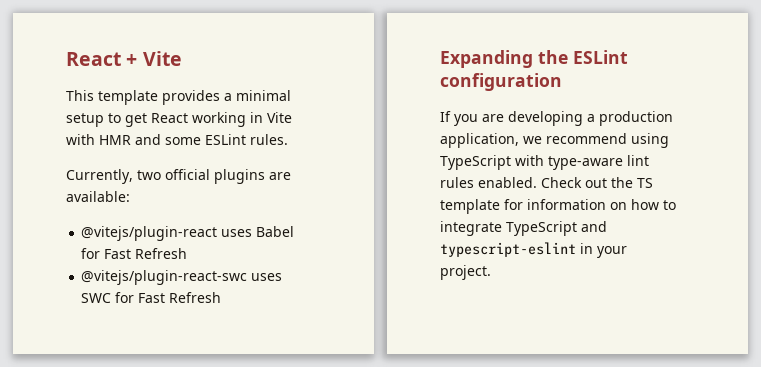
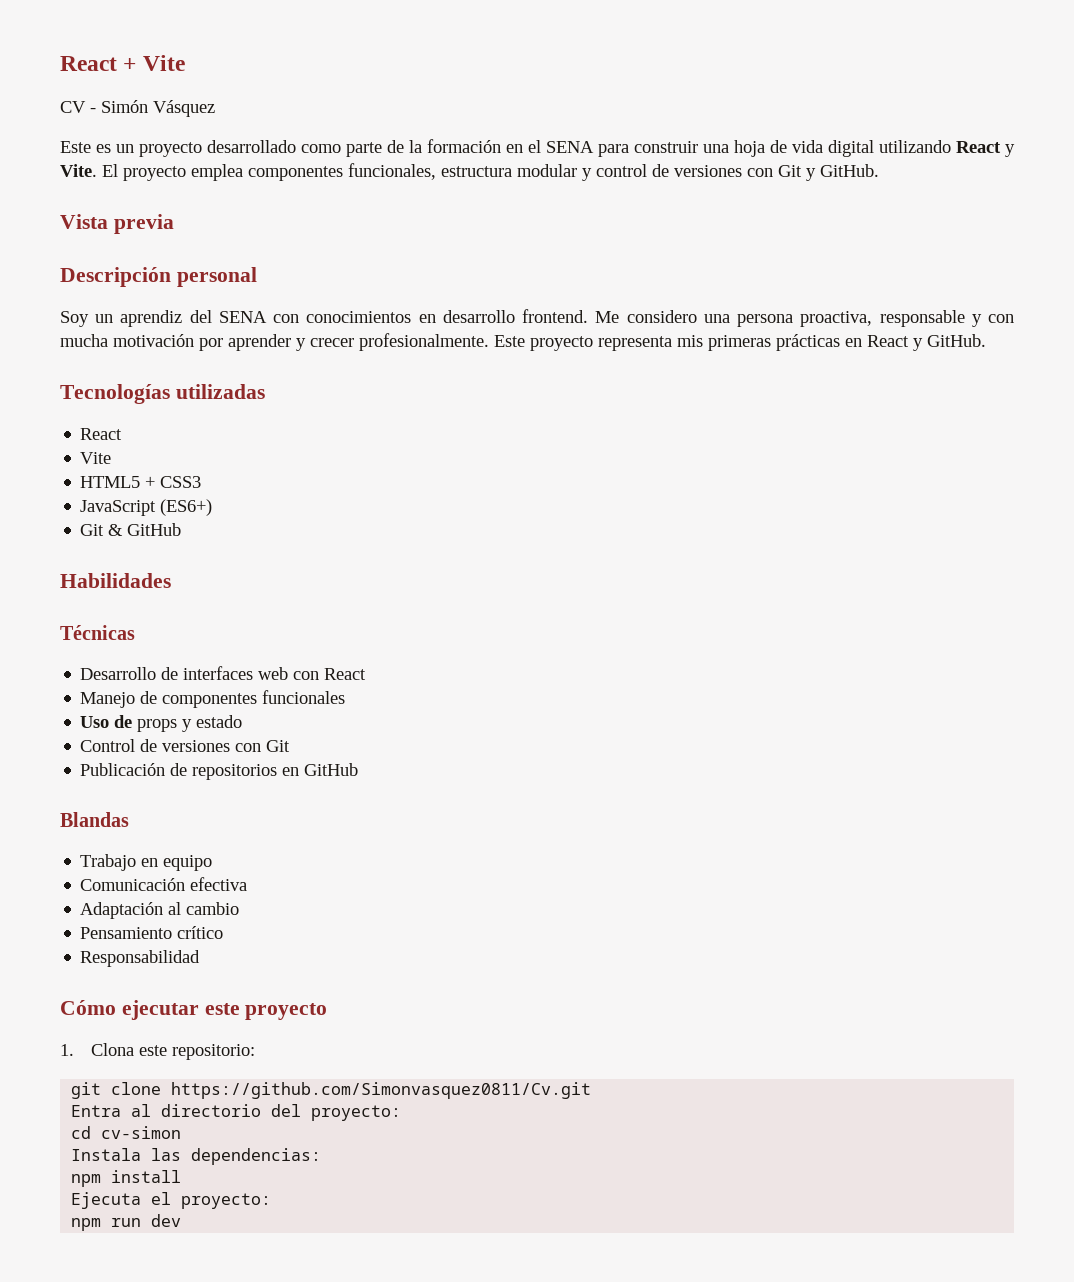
[66,90,291,105] [66,112,292,127] [66,134,288,145] [66,169,291,184] [66,191,130,202] [81,226,295,241] [81,248,188,259] [81,270,283,285] [81,292,222,303] [440,50,628,68] [440,73,562,91] [440,111,673,126] [440,133,669,148] [440,155,649,170] [440,177,653,188] [440,199,676,214] [440,221,607,236] [440,242,627,258] [440,265,491,280] This template provides a minimal setup to get React working in Vite with HMR and some ESLint rules. // Currently, two official plugins are available: // @vitejs/plugin-react uses Babel for Fast Refresh // @vitejs/plugin-react-swc uses SWC for Fast Refresh // Expanding the ESLint configuration // If you are developing a production application, we recommend using TypeScript with type-aware lint rules enabled. Check out the TS template for information on how to integrate TypeScript and typescript-eslint in your project. -> [60,100,215,117] [60,139,1015,157] [60,163,879,181] [60,214,174,234] [60,267,257,287] [60,309,1015,327] [60,333,986,351] [60,384,265,404] [80,428,123,440] [80,452,112,464] [80,476,202,488] [80,499,213,516] [80,523,182,536] [60,573,171,588] [60,625,135,640] [80,666,367,680] [80,690,346,708] [80,715,243,732] [80,739,291,752] [80,763,359,780] [60,812,129,827] [80,854,213,871] [80,877,248,891] [80,902,240,919] [80,926,224,939] [80,950,201,967] [60,1000,328,1020] [60,1043,256,1060] [71,1082,592,1099] [71,1104,402,1121] [71,1126,182,1139] [71,1148,322,1165] [71,1170,182,1187] [71,1192,272,1209] [71,1214,182,1231] CV - Simón Vásquez // Este es un proyecto desarrollado como parte de la formación en el SENA para construir una hoja de vida digital utilizando React y Vite. El proyecto emplea componentes funcionales, estructura modular y control de versiones con Git y GitHub. // Vista previa // Descripción personal // Soy un aprendiz del SENA con conocimientos en desarrollo frontend. Me considero una persona proactiva, responsable y con mucha motivación por aprender y crecer profesionalmente. Este proyecto representa mis primeras prácticas en React y GitHub. // Tecnologías utilizadas // React // Vite // HTML5 + CSS3 // JavaScript (ES6+) // Git & GitHub // Habilidades // Técnicas // Desarrollo de interfaces web con React // Manejo de componentes funcionales // Uso de props y estado // Control de versiones con Git // Publicación de repositorios en GitHub // Blandas // Trabajo en equipo // Comunicación efectiva // Adaptación al cambio // Pensamiento crítico // Responsabilidad // Cómo ejecutar este proyecto // 1. Clona este repositorio: // git clone https://github.com/Simonvasquez0811/Cv.git // Entra al directorio del proyecto: // cd cv-simon // Instala las dependencias: // npm install // Ejecuta el proyecto: // npm run dev

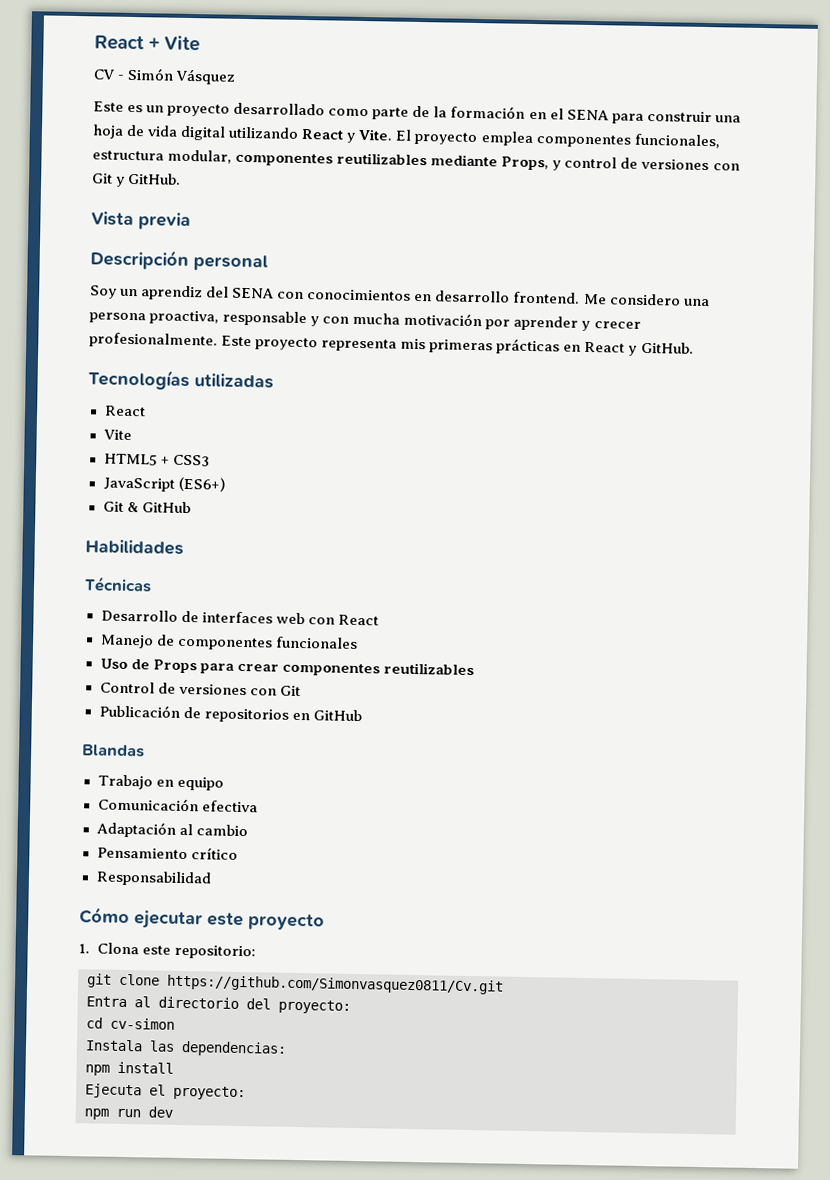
[517,164,577,177] modular -> [167,149,550,171] modular, componentes reutilizables mediante Props,
[137,715,243,732] props y estado -> [152,659,474,677] Props para crear componentes reutilizables

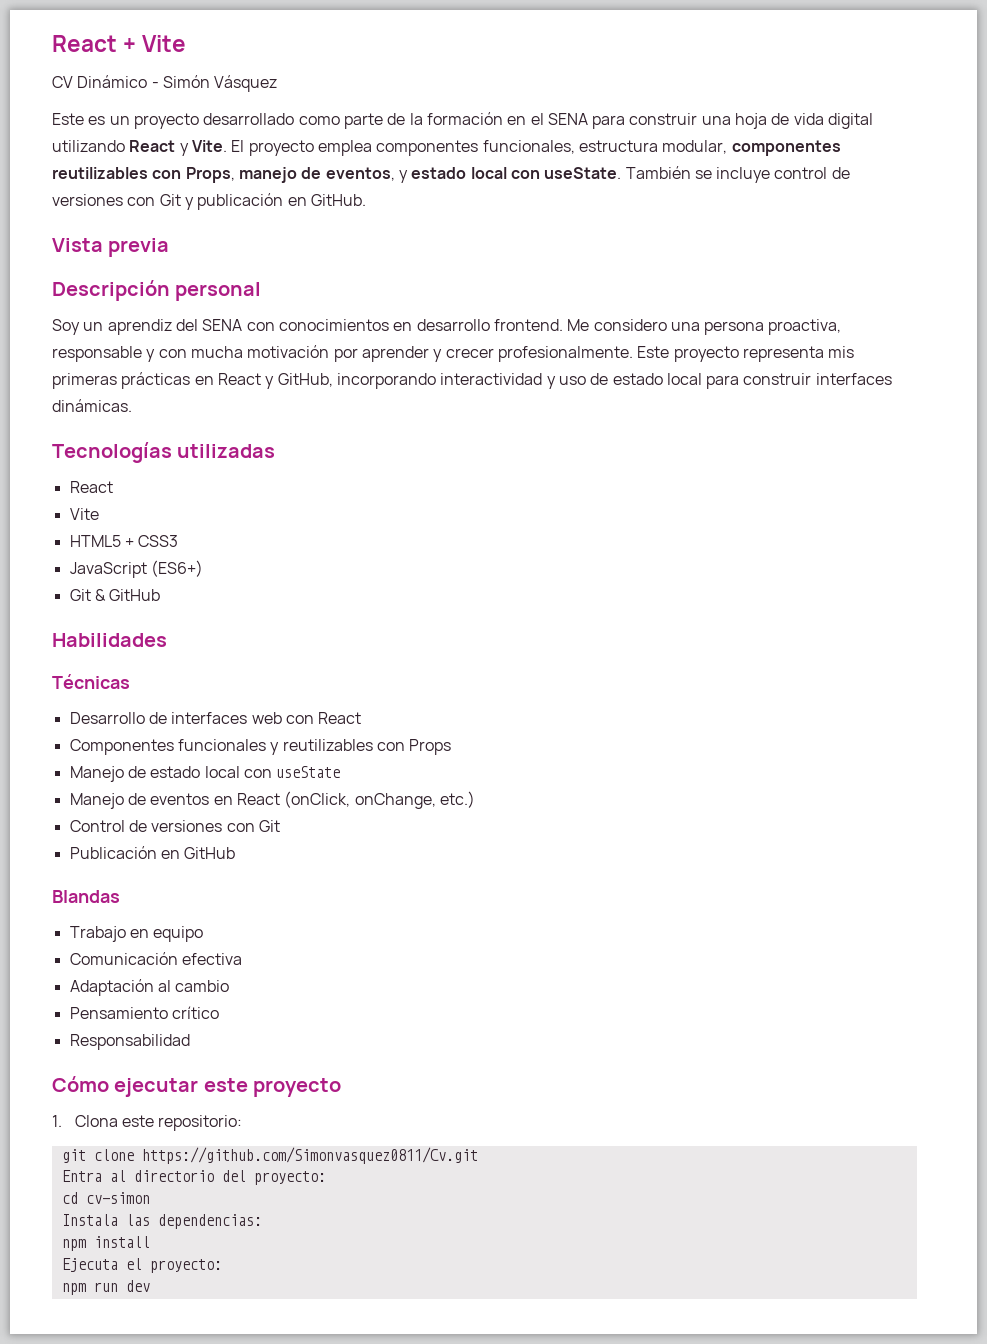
(115, 74) none -> [77,75,148,88] Dinámico
[430,154,562,171] mediante Props, y -> [152,166,771,183] con Props, manejo de eventos, y estado local con useState. También se incluye
(126, 181) none -> [197,193,307,210] publicación en
[640,341,694,354] GitHub. -> [277,373,892,389] [52,399,132,412] GitHub, incorporando interactividad y uso de estado local para construir interfaces dinámicas.
[99,634,358,651] [99,658,474,677] Manejo de componentes funcionales // Uso de Props para crear componentes reutilizables -> [69,739,452,755] [69,766,341,782] [69,791,475,809] Componentes funcionales y reutilizables con Props // Manejo de estado local con useState // Manejo de eventos en React (onClick, onChange, etc.)
[182,706,289,723] de repositorios -> (157, 852) none

